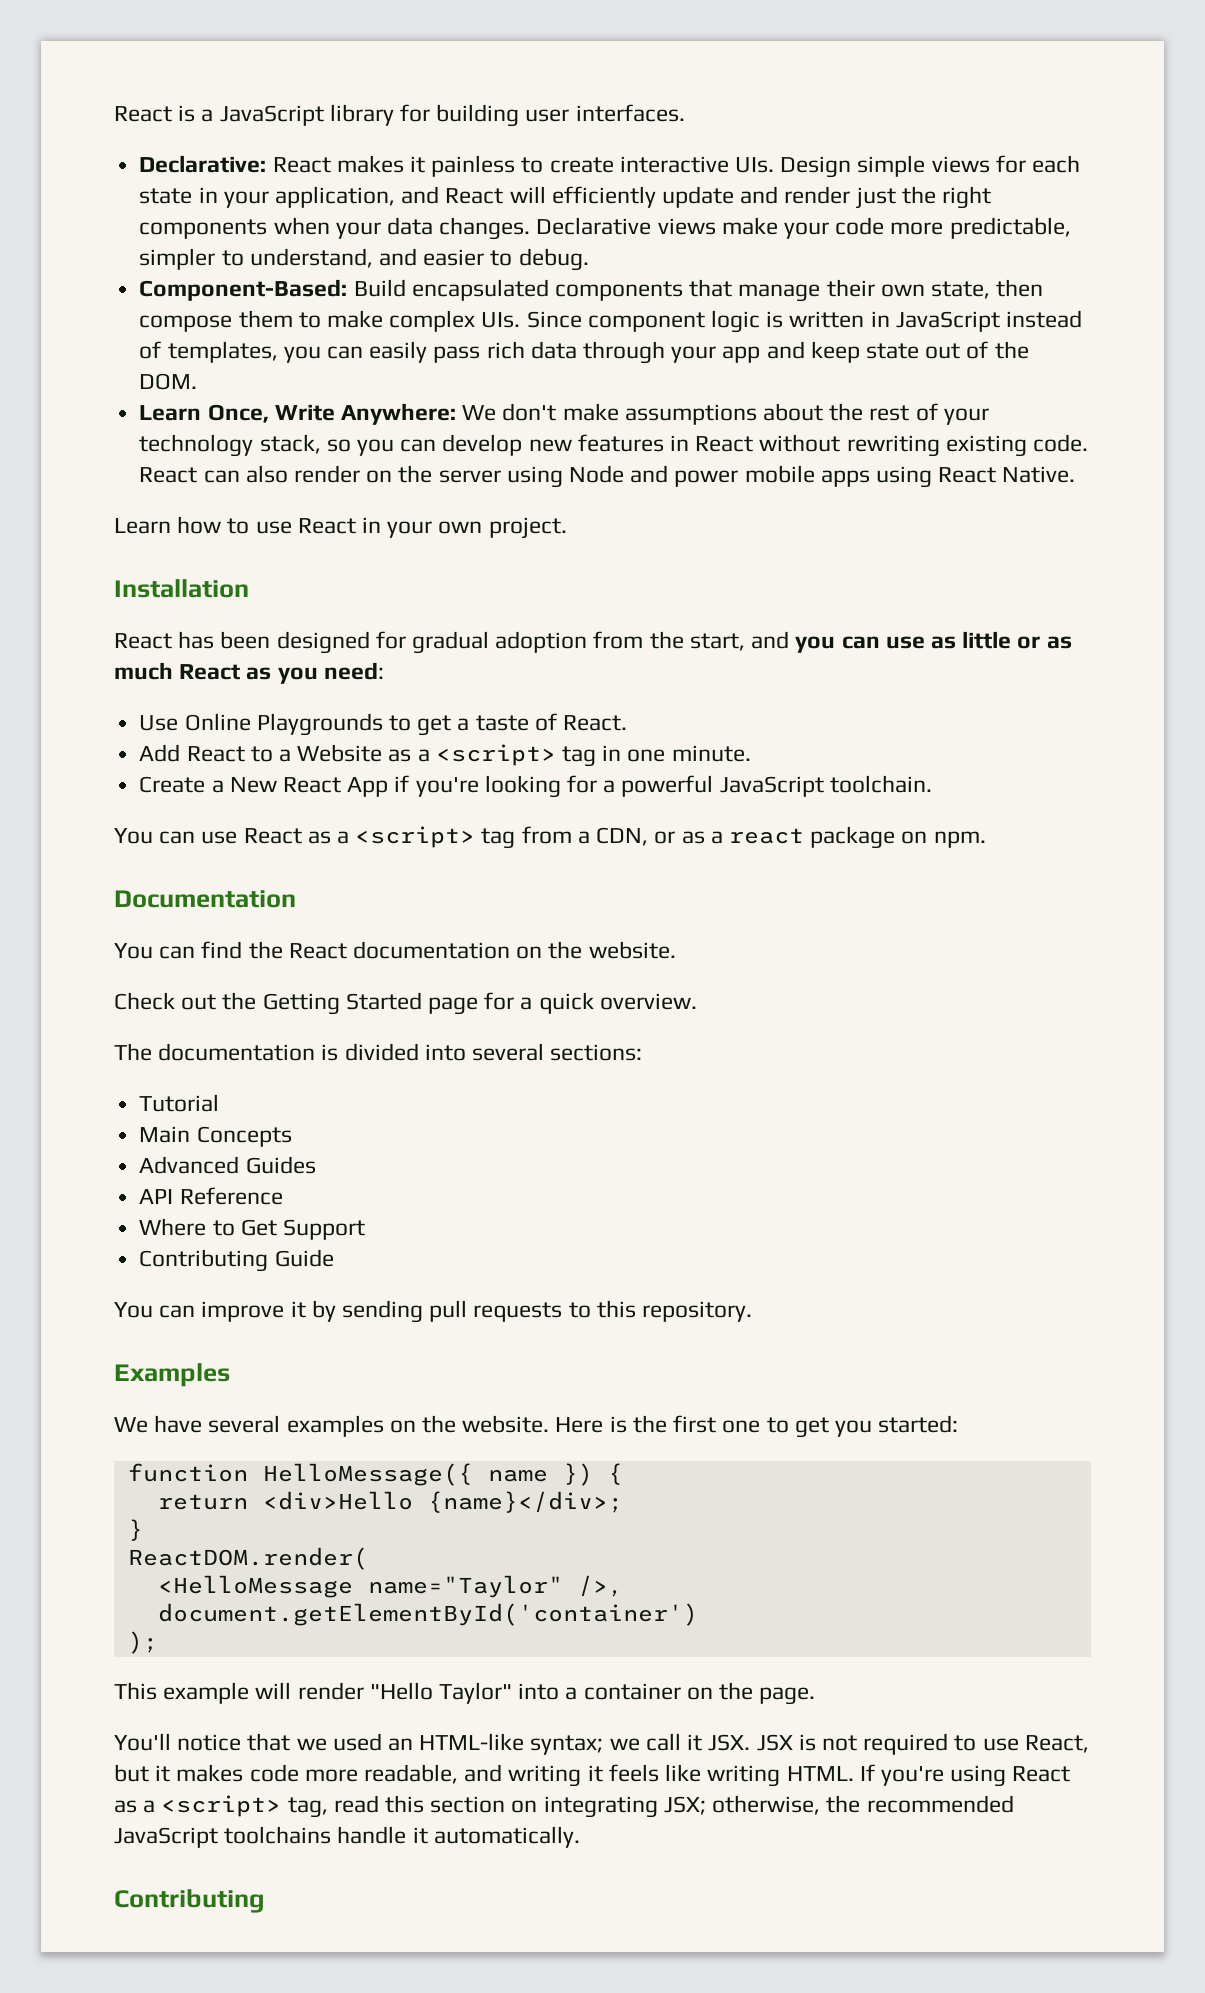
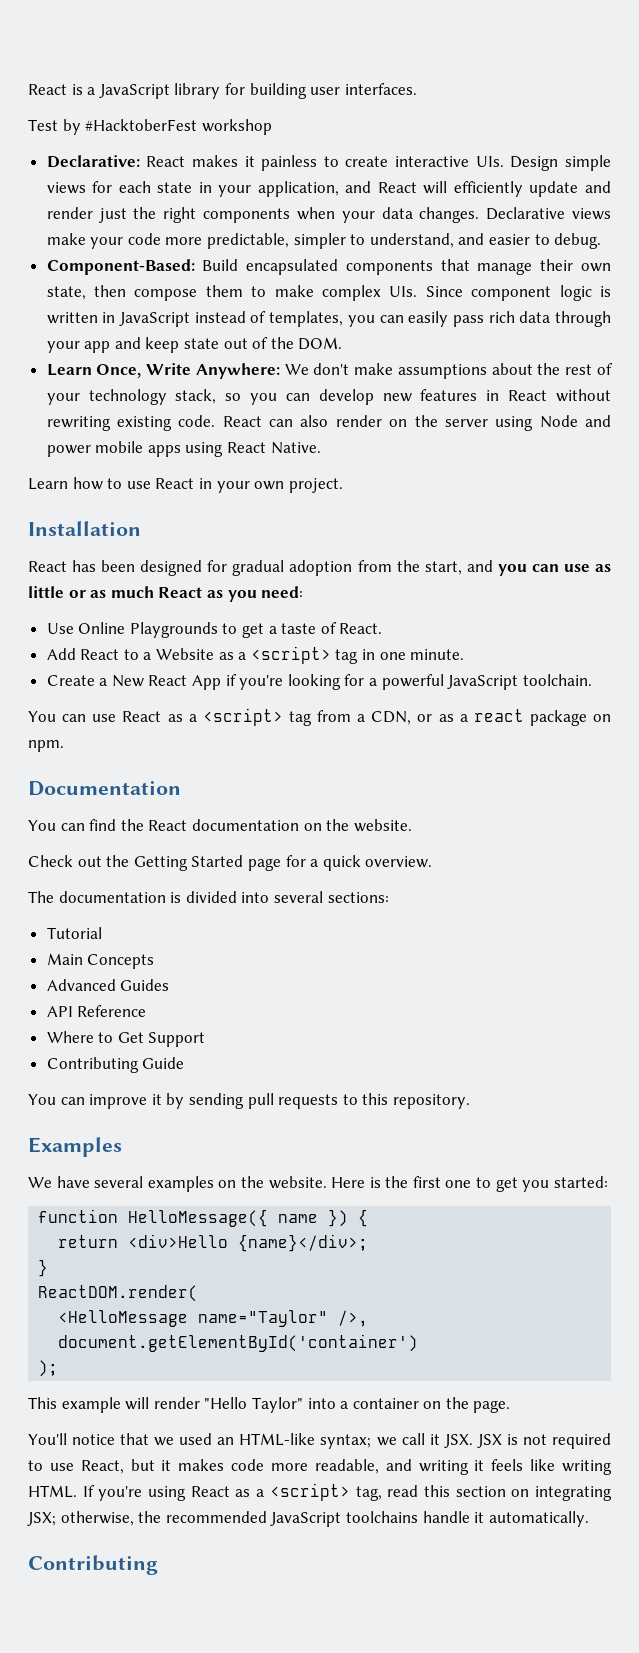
(685, 113) none -> [28,119,272,135] // Test by #HacktoberFest workshop

